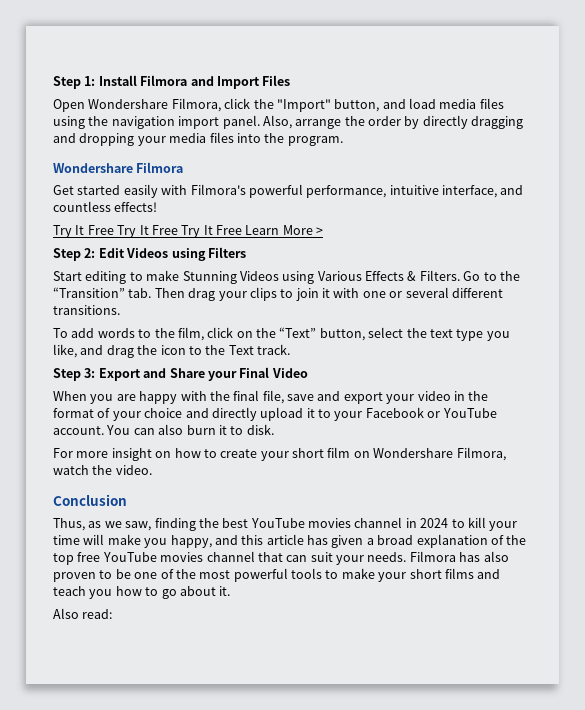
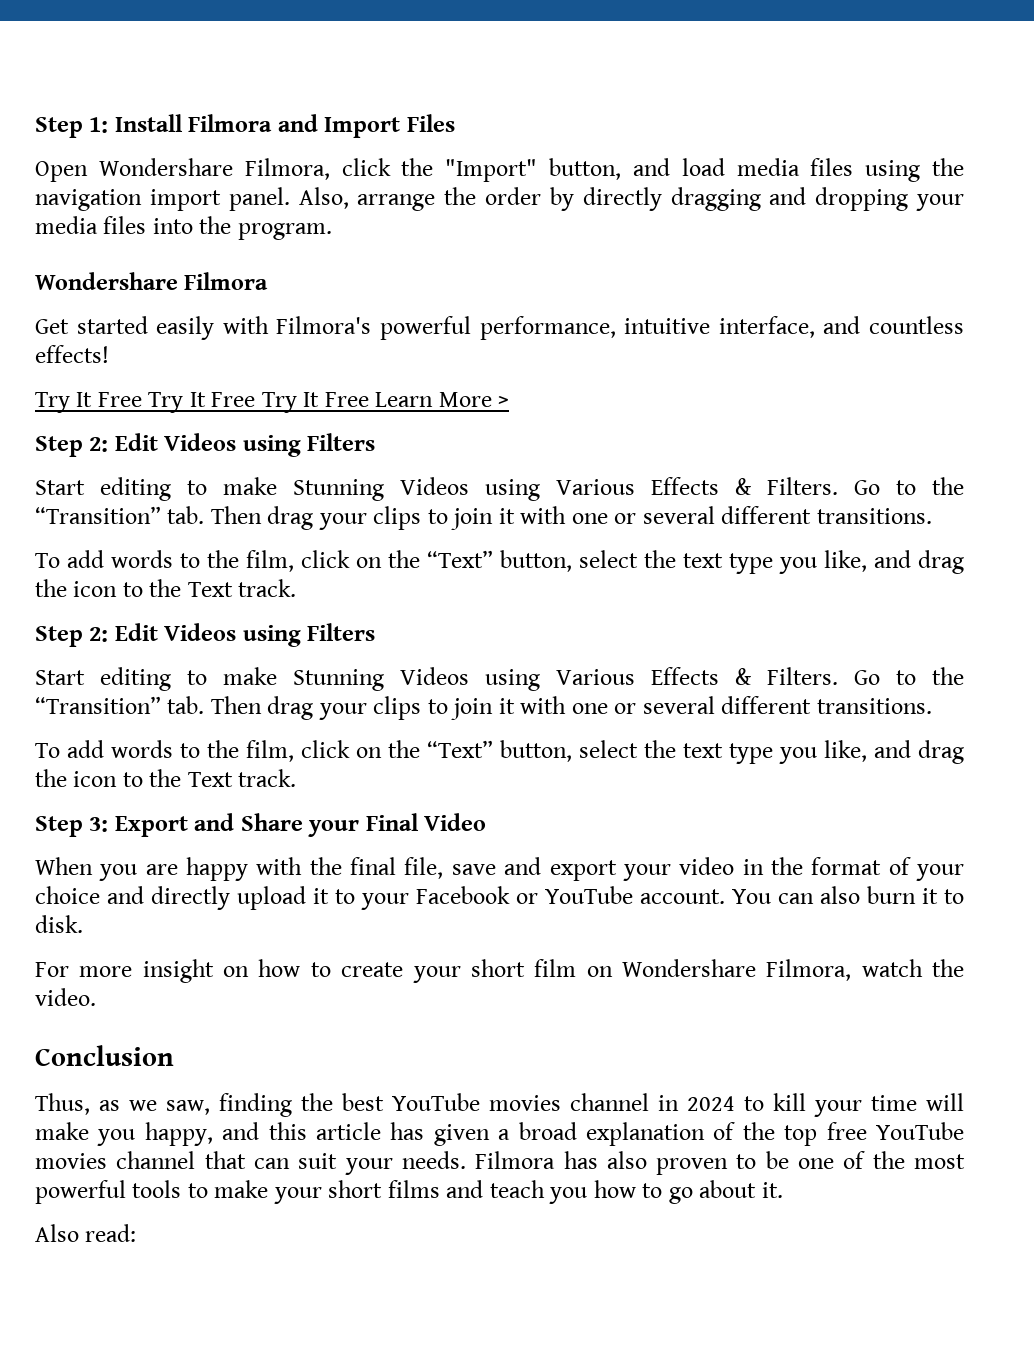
(290, 349) none -> [35,623,376,647] [35,667,964,691] [35,696,932,720] [35,740,964,764] [35,769,297,787] // Step 2: Edit Videos using Filters // Start editing to make Stunning Videos using Various Effects & Filters. Go to the “Transition” tab. Then drag your clips to join it with one or several different transitions. // To add words to the film, click on the “Text” button, select the text type you like, and drag the icon to the Text track.

